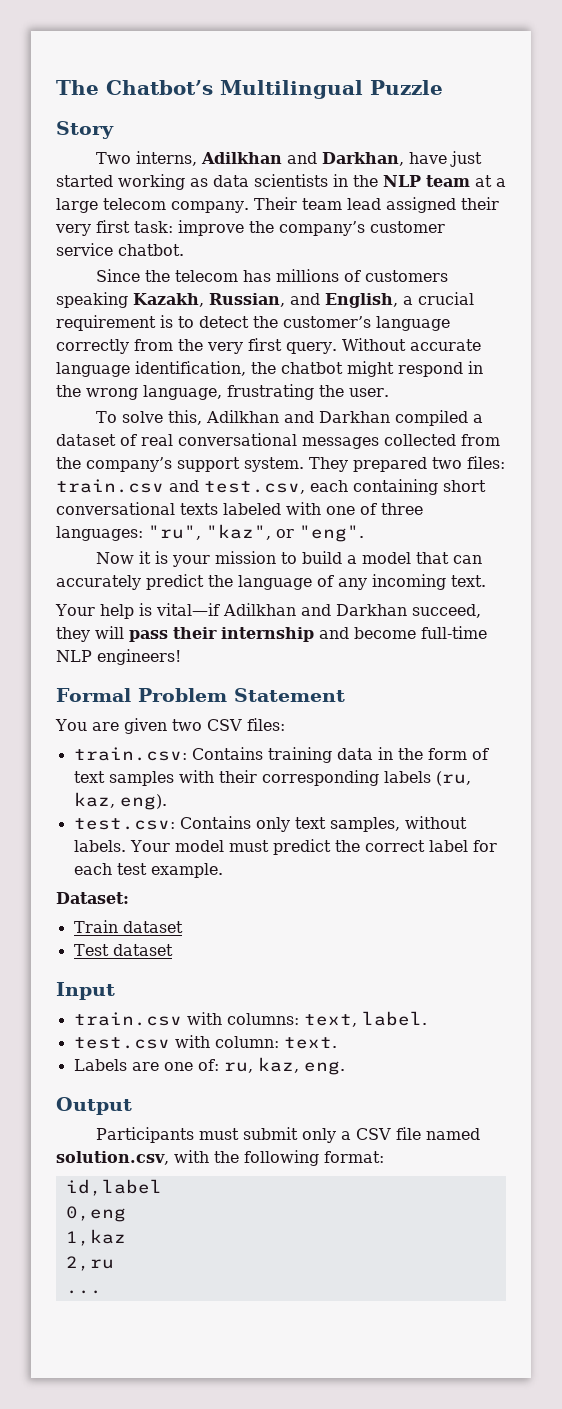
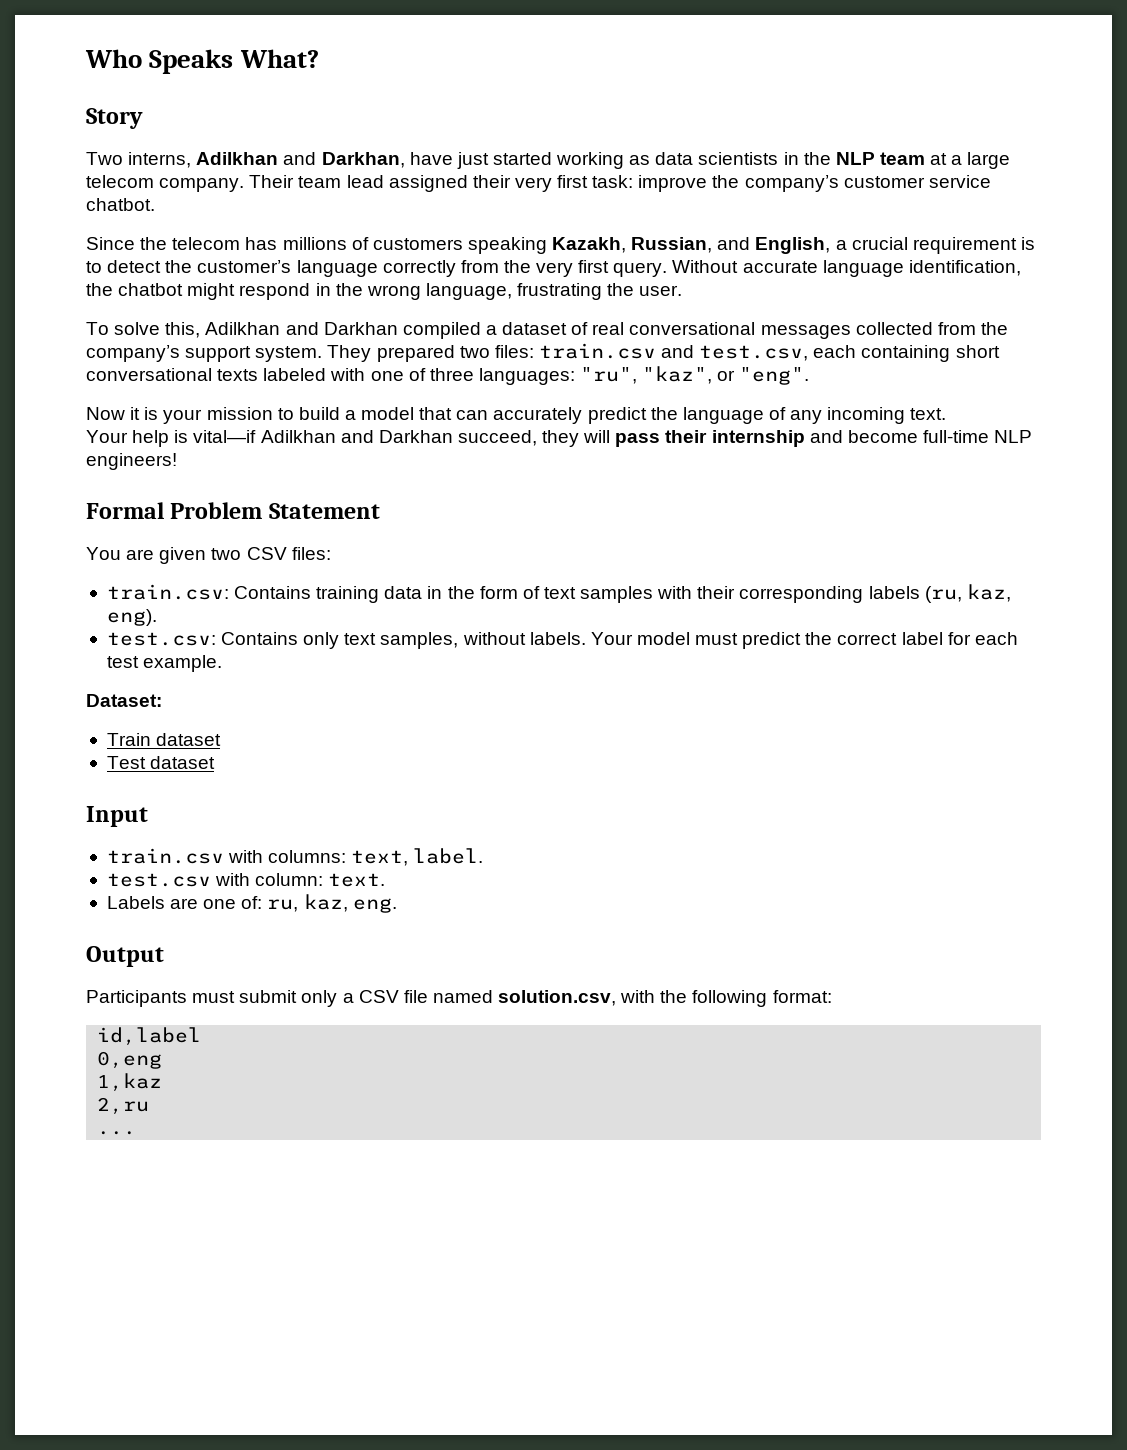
[56,80,443,99] The Chatbot’s Multilingual Puzzle -> [85,49,319,74] Who Speaks What?

